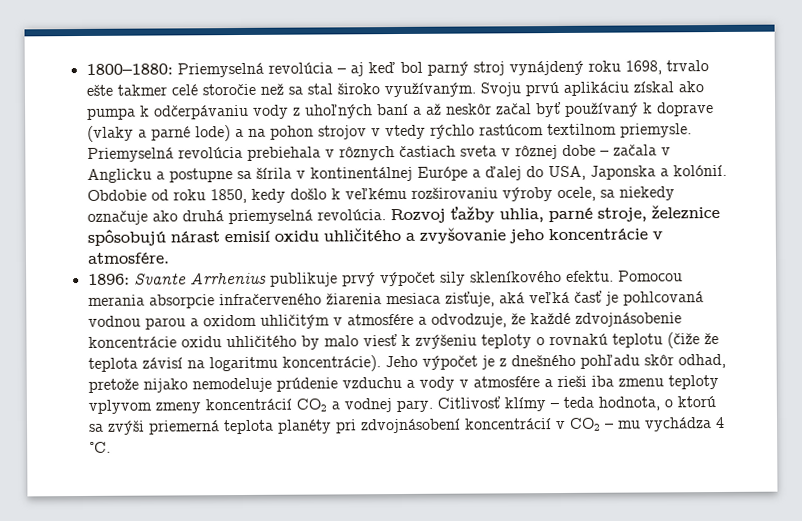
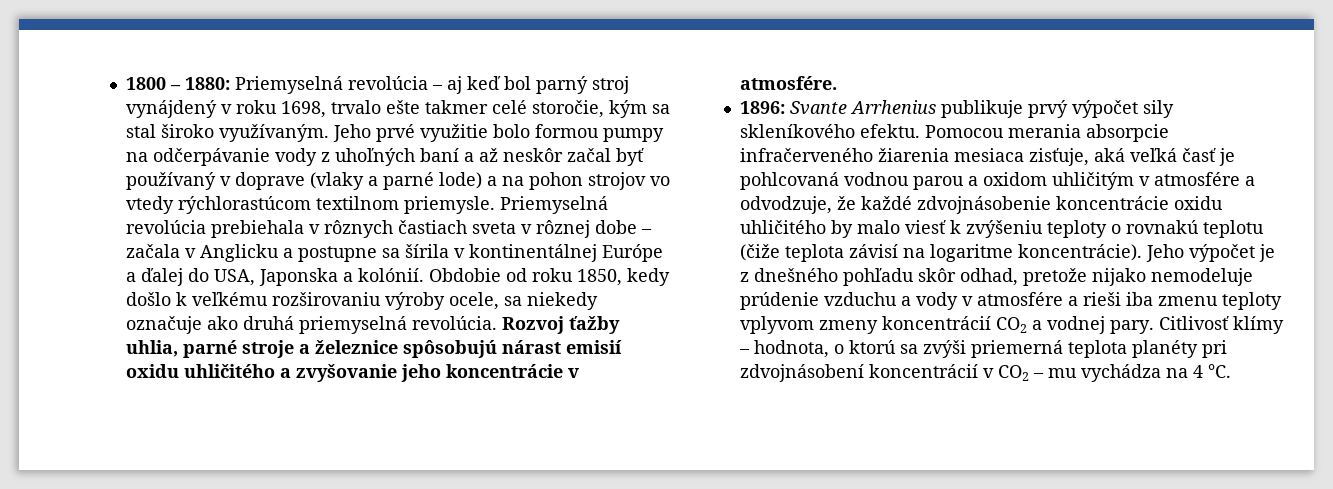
[85,63,173,75] 1800–1880: -> [125,77,230,90] 1800 – 1880:
(584, 68) none -> [220,104,232,114] v
[201,83,284,96] storočie než -> [531,100,647,118] storočie, kým
[479,81,704,97] [86,104,249,120] Svoju prvú aplikáciu získal ako pumpa k odčerpávaniu -> [332,124,664,142] [125,148,270,166] Jeho prvé využitie bolo formou pumpy na odčerpávanie
[642,102,653,114] k -> [219,176,231,186] v
[370,124,544,140] v vtedy rýchlo rastúcom -> [649,176,670,186] [125,196,311,214] vo vtedy rýchlorastúcom
[596,207,647,222] stroje, -> [241,340,310,358] stroje a
[703,333,719,345] že -> (780, 252) none
[208,356,278,372] logaritmu -> [929,244,1013,262] logaritme
[562,396,594,408] teda -> (750, 351) none
(712, 424) none -> [1165,368,1188,378] na

